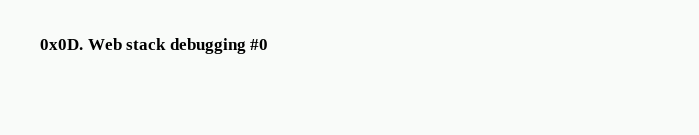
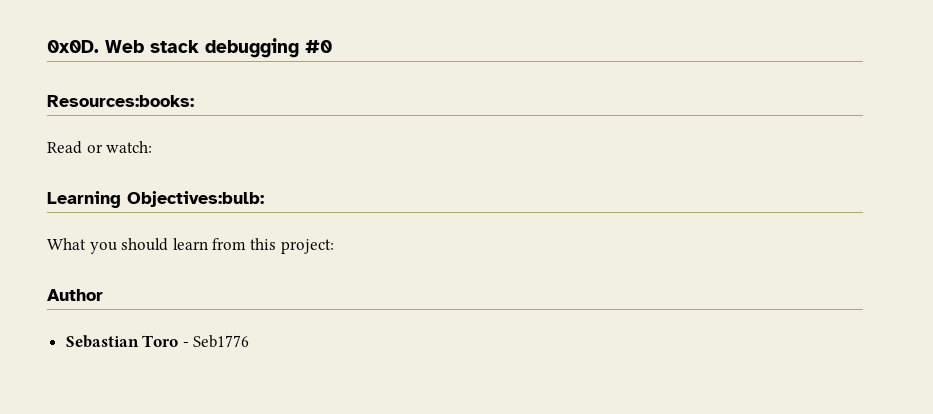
(269, 44) none -> [47,95,194,107] [47,141,153,154] [47,191,264,208] [47,238,334,254] [47,289,103,301] [65,335,250,348] // Resources:books: // Read or watch: // Learning Objectives:bulb: // What you should learn from this project: // Author // Sebastian Toro - Seb1776

